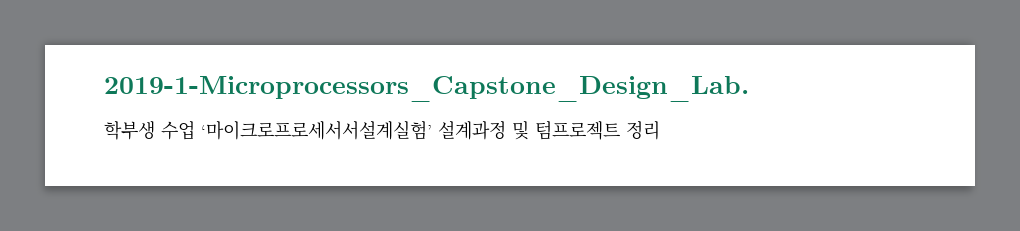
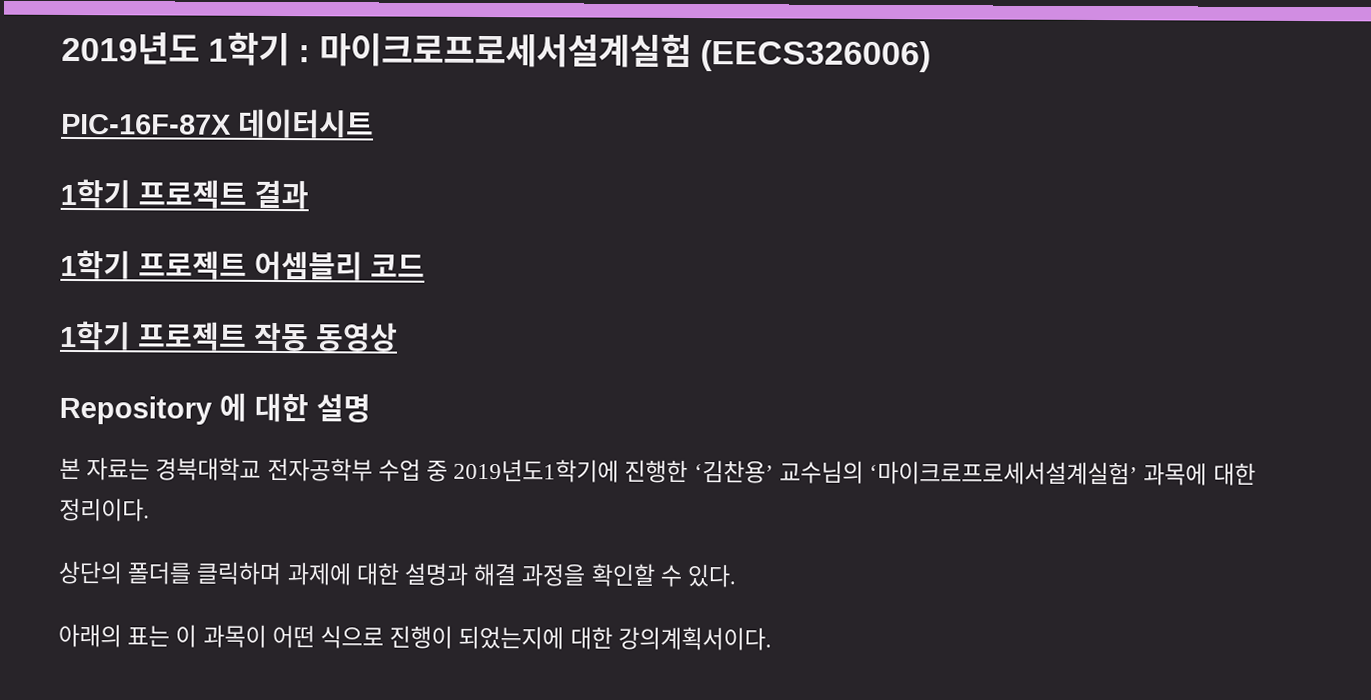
[104,76,749,102] [104,120,660,140] 2019-1-Microprocessors_Capstone_Design_Lab. // 학부생 수업 ‘마이크로프로세서서설계실험’ 설계과정 및 텀프로젝트 정리 -> [61,30,931,73] [61,108,374,139] [60,178,309,210] [60,249,425,281] [59,320,398,352] [59,392,371,425] [59,457,1256,486] [59,497,150,522] [58,560,737,588] [58,623,772,651] 2019년도 1학기 : 마이크로프로세서설계실험 (EECS326006) // PIC-16F-87X 데이터시트 // 1학기 프로젝트 결과 // 1학기 프로젝트 어셈블리 코드 // 1학기 프로젝트 작동 동영상 // Repository 에 대한 설명 // 본 자료는 경북대학교 전자공학부 수업 중 2019년도1학기에 진행한 ‘김찬용’ 교수님의 ‘마이크로프로세서설계실험’ 과목에 대한 정리이다. // 상단의 폴더를 클릭하며 과제에 대한 설명과 해결 과정을 확인할 수 있다. // 아래의 표는 이 과목이 어떤 식으로 진행이 되었는지에 대한 강의계획서이다.

